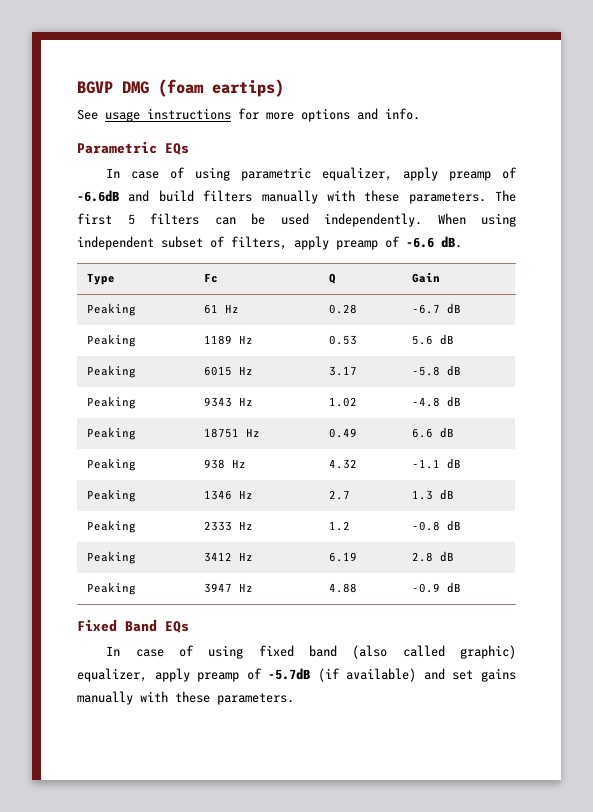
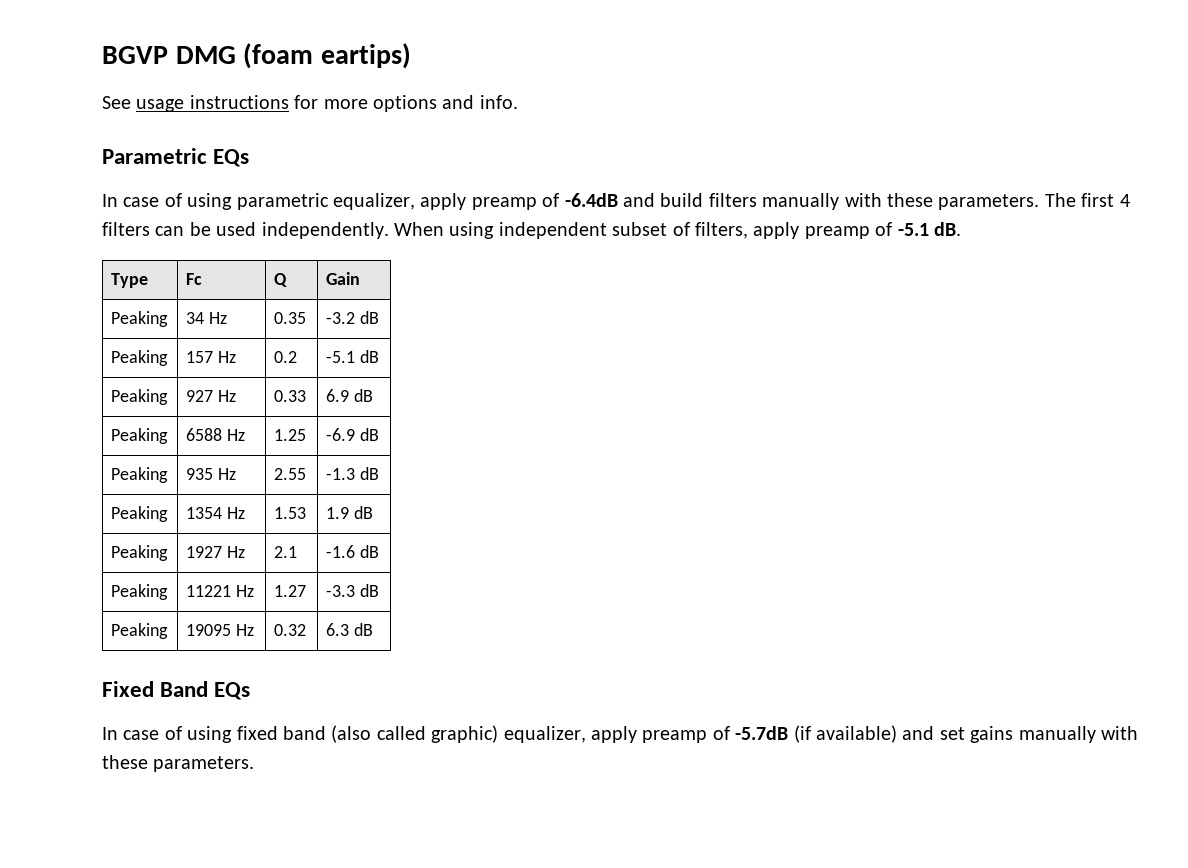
[77,190,119,202] -6.6dB -> [564,193,618,207] -6.4dB
[127,214,135,225] 5 -> [1119,194,1130,207] 4
[406,237,434,248] -6.6 -> [897,223,929,236] -5.1
[204,304,240,314] [329,304,358,314] [412,303,462,314] [87,334,137,347] [204,335,254,345] [329,335,358,345] [412,334,455,345] [87,365,137,378] [204,366,254,376] [329,366,358,376] [412,365,462,376] [87,396,137,409] [204,397,254,407] [329,397,358,407] [412,396,462,407] [87,427,137,440] [204,428,261,438] [329,428,358,438] [412,427,455,438] [87,458,137,471] [204,459,247,469] [329,459,358,469] [412,458,462,469] [87,489,137,502] [204,490,254,500] [329,490,351,500] [412,489,455,500] [87,520,137,533] [204,521,254,531] [329,521,351,531] [412,520,462,531] [87,551,137,564] [204,552,254,562] [329,552,358,562] [412,551,455,562] [87,582,137,595] [204,583,254,593] [329,583,358,593] [412,583,441,593] 61 Hz | 0.28 | -6.7 dB // Peaking | 1189 Hz | 0.53 | 5.6 dB // Peaking | 6015 Hz | 3.17 | -5.8 dB // Peaking | 9343 Hz | 1.02 | -4.8 dB // Peaking | 18751 Hz | 0.49 | 6.6 dB // Peaking | 938 Hz | 4.32 | -1.1 dB // Peaking | 1346 Hz | 2.7 | 1.3 dB // Peaking | 2333 Hz | 1.2 | -0.8 dB // Peaking | 3412 Hz | 6.19 | 2.8 dB // Peaking | 3947 Hz | 4.88 | -0.9 -> [186,312,227,324] [274,312,307,324] [326,311,379,324] [111,350,169,366] [186,351,236,363] [274,351,298,363] [326,350,379,363] [111,389,169,405] [186,390,236,402] [274,390,307,402] [326,389,373,402] [111,428,169,444] [186,428,245,441] [274,429,307,441] [326,428,379,441] [111,467,169,483] [186,468,236,480] [274,468,307,480] [326,467,379,480] [111,506,169,522] [186,507,245,519] [274,507,307,519] [326,506,373,519] [111,545,169,561] [186,546,245,558] [274,546,298,558] [326,545,379,558] [111,584,169,600] [186,585,254,597] [274,585,307,597] [326,584,379,597] [111,623,169,639] [186,624,254,636] [274,624,307,636] [326,623,350,636] 34 Hz | 0.35 | -3.2 dB // Peaking | 157 Hz | 0.2 | -5.1 dB // Peaking | 927 Hz | 0.33 | 6.9 dB // Peaking | 6588 Hz | 1.25 | -6.9 dB // Peaking | 935 Hz | 2.55 | -1.3 dB // Peaking | 1354 Hz | 1.53 | 1.9 dB // Peaking | 1927 Hz | 2.1 | -1.6 dB // Peaking | 11221 Hz | 1.27 | -3.3 dB // Peaking | 19095 Hz | 0.32 | 6.3

